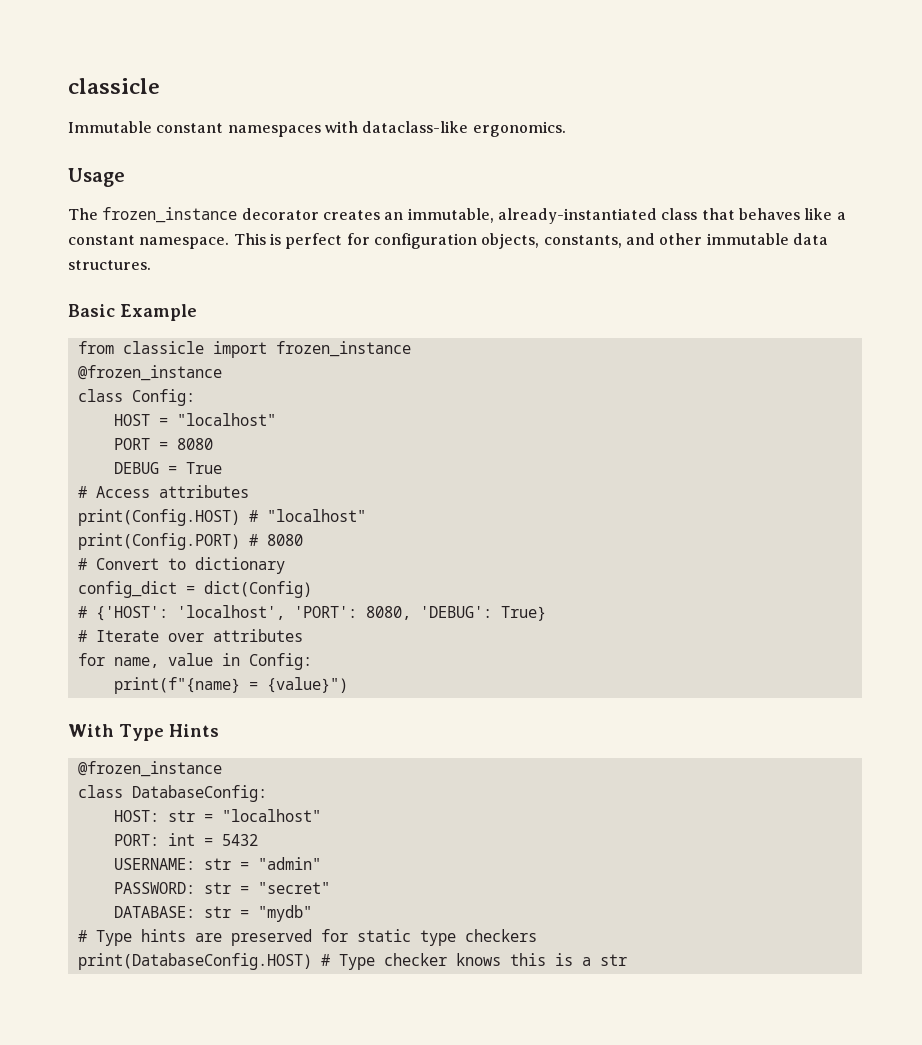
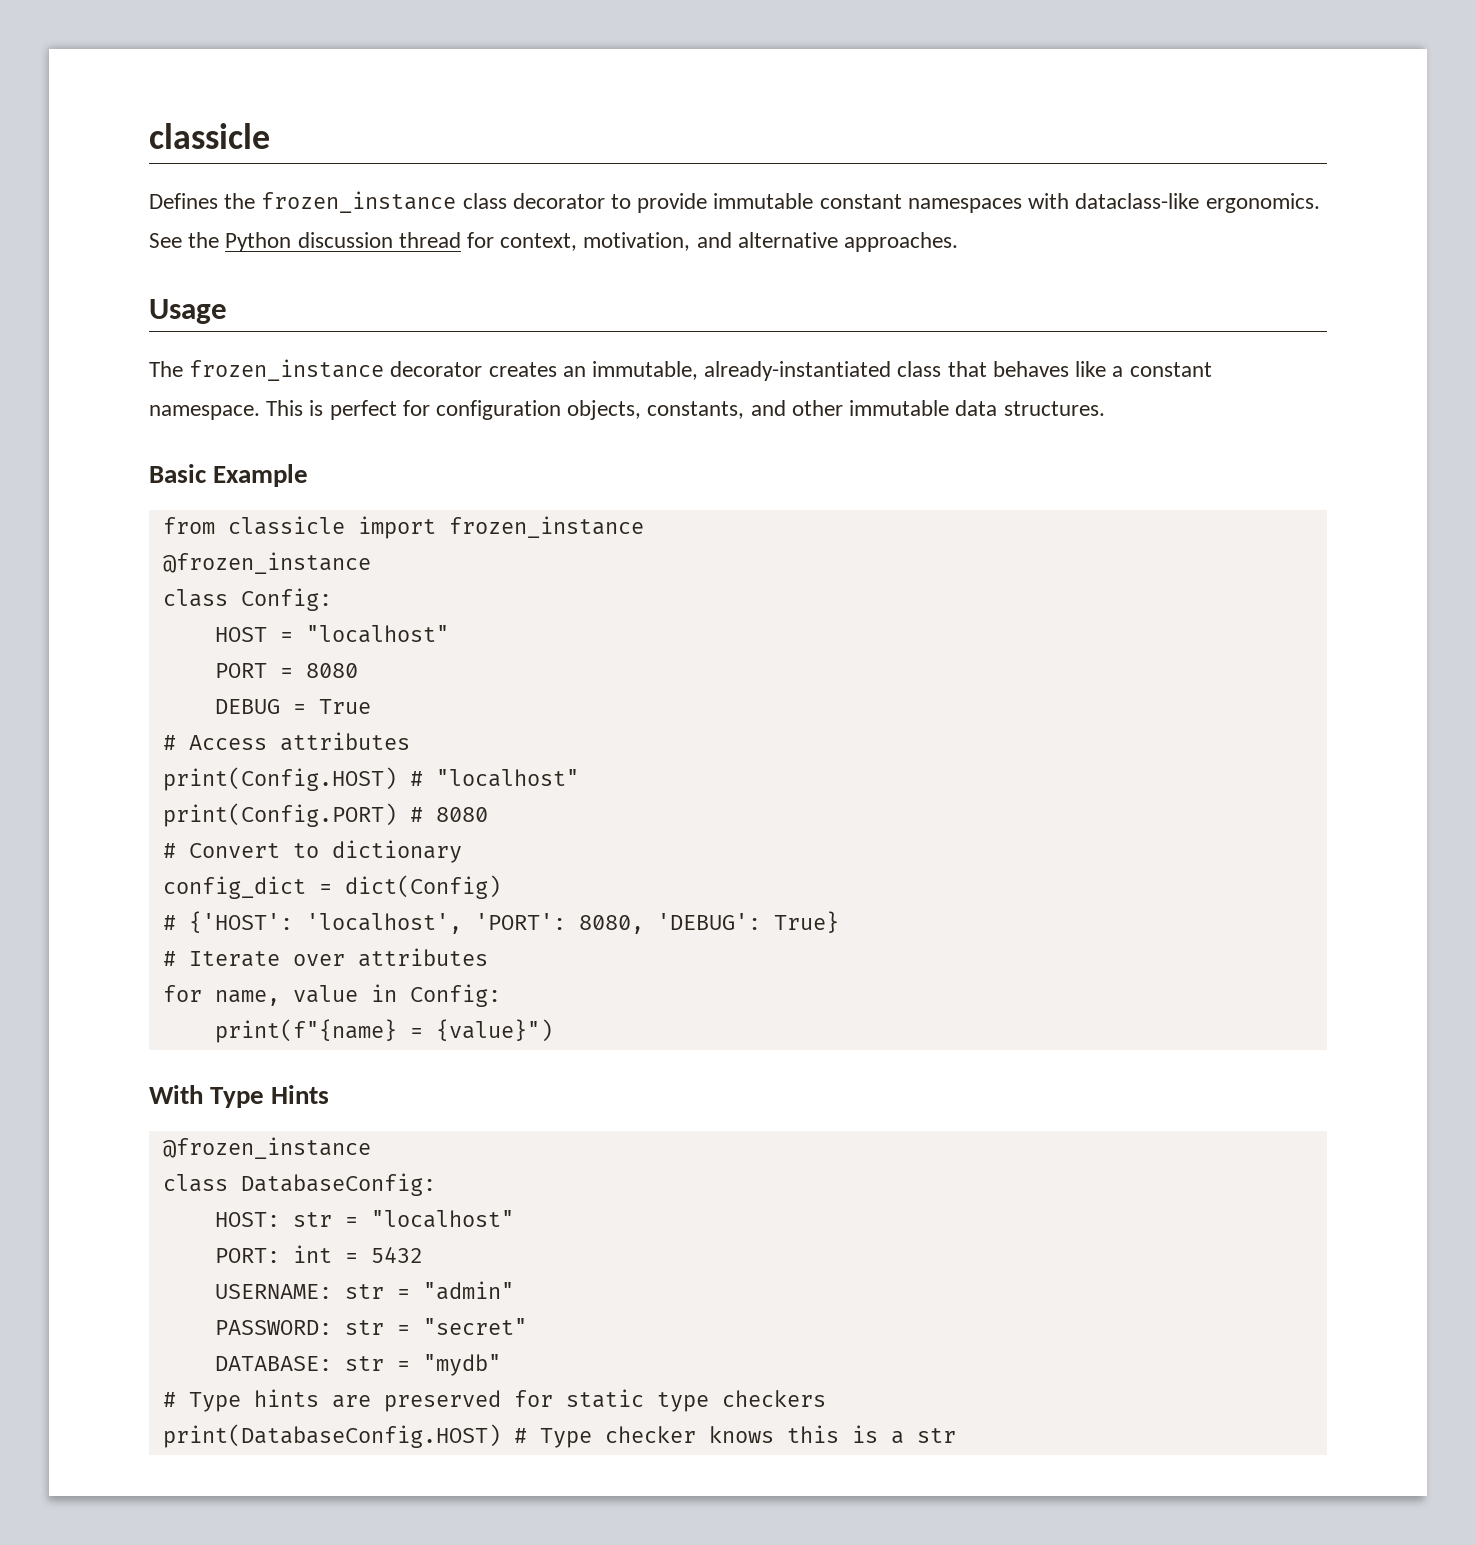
[68,121,152,133] Immutable -> [149,191,814,213] Defines the frozen_instance class decorator to provide immutable
(566, 129) none -> [149,232,959,252] See the Python discussion thread for context, motivation, and alternative approaches.

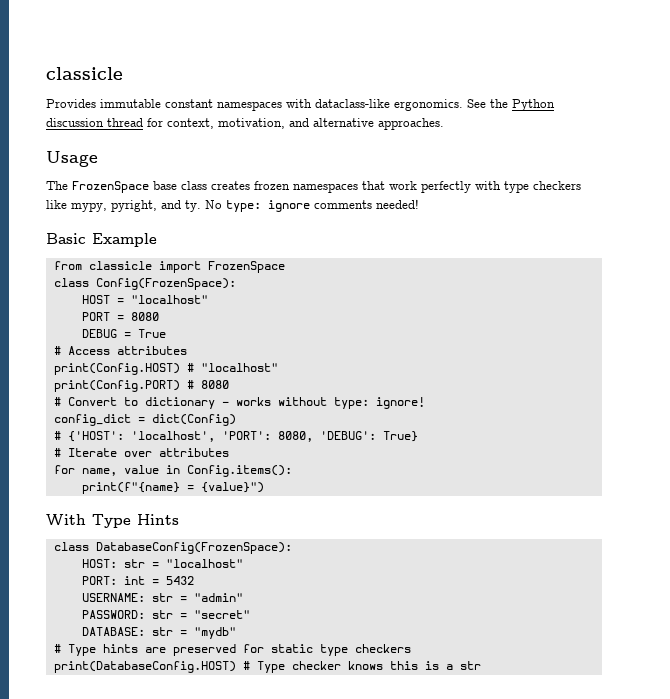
[149,191,708,213] Defines the frozen_instance class decorator to provide -> [46,99,96,108] Provides
[189,359,1212,381] [149,400,1105,420] frozen_instance decorator creates an immutable, already-instantiated class that behaves like a constant namespace. This is perfect for configuration objects, constants, and other immutable data structures. -> [72,181,581,193] [46,199,419,212] FrozenSpace base class creates frozen namespaces that work perfectly with type checkers like mypy, pyright, and ty. No type: ignore comments needed!
[448,516,644,538] [162,552,371,574] [162,588,332,611] frozen_instance // @frozen_instance // class Config: -> [207,261,285,273] [53,278,236,290] FrozenSpace // class Config(FrozenSpace):
(462, 851) none -> [221,397,425,409] - works without type: ignore!
[409,984,501,1007] Config: -> [186,465,292,477] Config.items():
[162,1137,371,1159] [162,1173,436,1196] // @frozen_instance // class DatabaseConfig: -> [53,542,292,554] // class DatabaseConfig(FrozenSpace):

